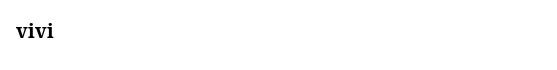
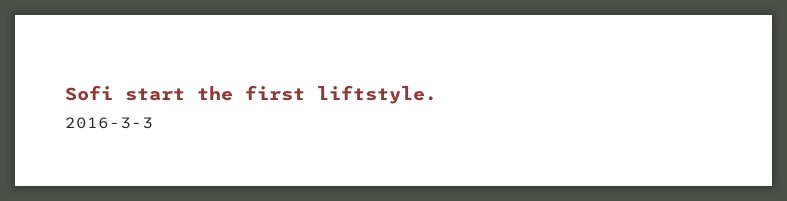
[16,23,54,38] vivi -> [65,85,437,104] [65,117,153,129] Sofi start the first liftstyle. // 2016-3-3

